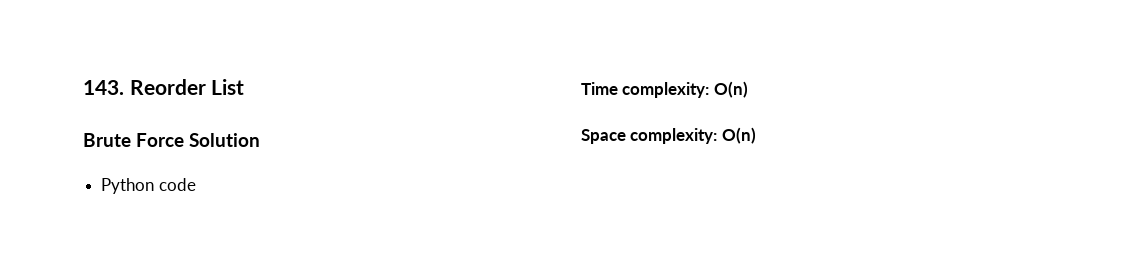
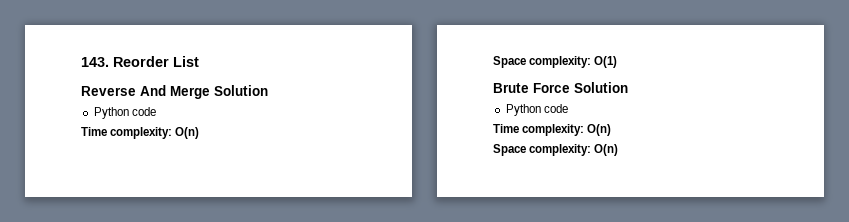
(245, 87) none -> [81,85,268,99] [93,107,156,119] [81,127,200,139] [493,56,618,68] // Reverse And Merge Solution // Python code // Time complexity: O(n) // Space complexity: O(1)

